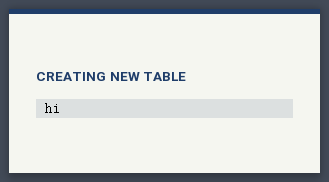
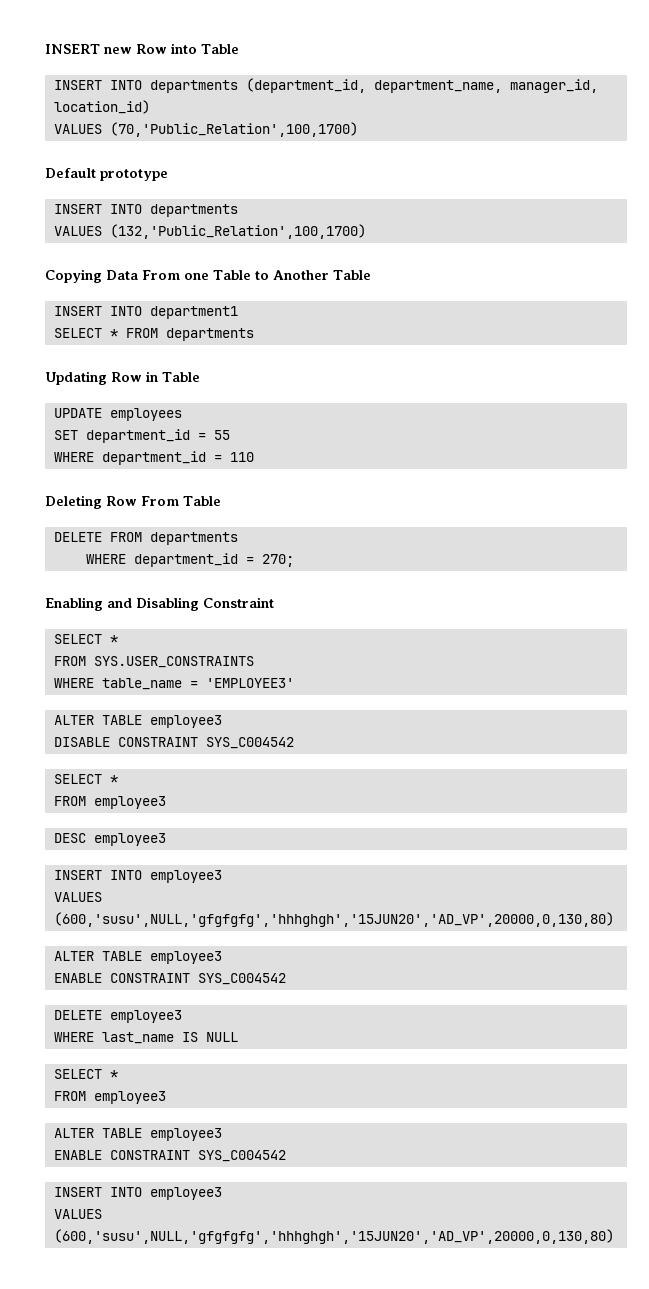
[36,72,187,81] [44,103,61,113] CREATING NEW TABLE // hi -> [45,43,239,54] [53,78,598,93] [53,100,150,114] [53,122,358,137] [45,168,168,181] [53,204,238,217] [53,224,366,239] [45,269,371,283] [53,306,238,319] [53,328,254,341] [45,371,200,385] [53,408,182,421] [53,429,230,443] [53,451,254,465] [45,495,221,509] [53,532,238,545] [85,553,294,567] [45,597,274,611] [53,634,118,644] [53,656,254,668] [53,678,294,690] [53,715,222,728] [53,737,294,749] [53,774,118,784] [53,796,166,809] [53,833,166,846] [53,870,222,883] [53,892,102,902] [53,912,614,927] [53,951,222,964] [53,973,286,985] [53,1010,182,1023] [53,1032,238,1044] [53,1069,118,1079] [53,1091,166,1104] [53,1128,222,1141] [53,1150,286,1162] [53,1187,222,1200] [53,1209,102,1219] [53,1229,614,1244] INSERT new Row into Table // INSERT INTO departments (department_id, department_name, manager_id, location_id) // VALUES (70,'Public_Relation',100,1700) // Default prototype // INSERT INTO departments // VALUES (132,'Public_Relation',100,1700) // Copying Data From one Table to Another Table // INSERT INTO department1 // SELECT * FROM departments // Updating Row in Table // UPDATE employees // SET department_id = 55 // WHERE department_id = 110 // Deleting Row From Table // DELETE FROM departments // WHERE department_id = 270; // Enabling and Disabling Constraint // SELECT * // FROM SYS.USER_CONSTRAINTS // WHERE table_name = 'EMPLOYEE3' // ALTER TABLE employee3 // DISABLE CONSTRAINT SYS_C004542 // SELECT * // FROM employee3 // DESC employee3 // INSERT INTO employee3 // VALUES (600,'susu',NULL,'gfgfgfg','hhhghgh','15JUN20','AD_VP',20000,0,130,80) // ALTER TABLE employee3 // ENABLE CONSTRAINT SYS_C004542 // DELETE employee3 // WHERE last_name IS NULL // SELECT * // FROM employee3 // ALTER TABLE employee3 // ENABLE CONSTRAINT SYS_C004542 // INSERT INTO employee3 // VALUES (600,'susu',NULL,'gfgfgfg','hhhghgh','15JUN20','AD_VP',20000,0,130,80)

